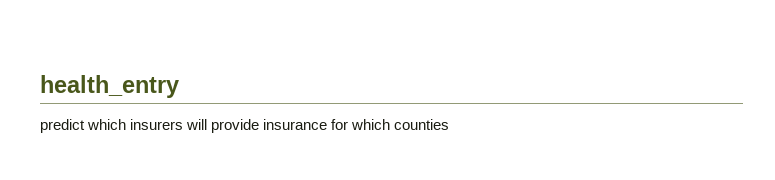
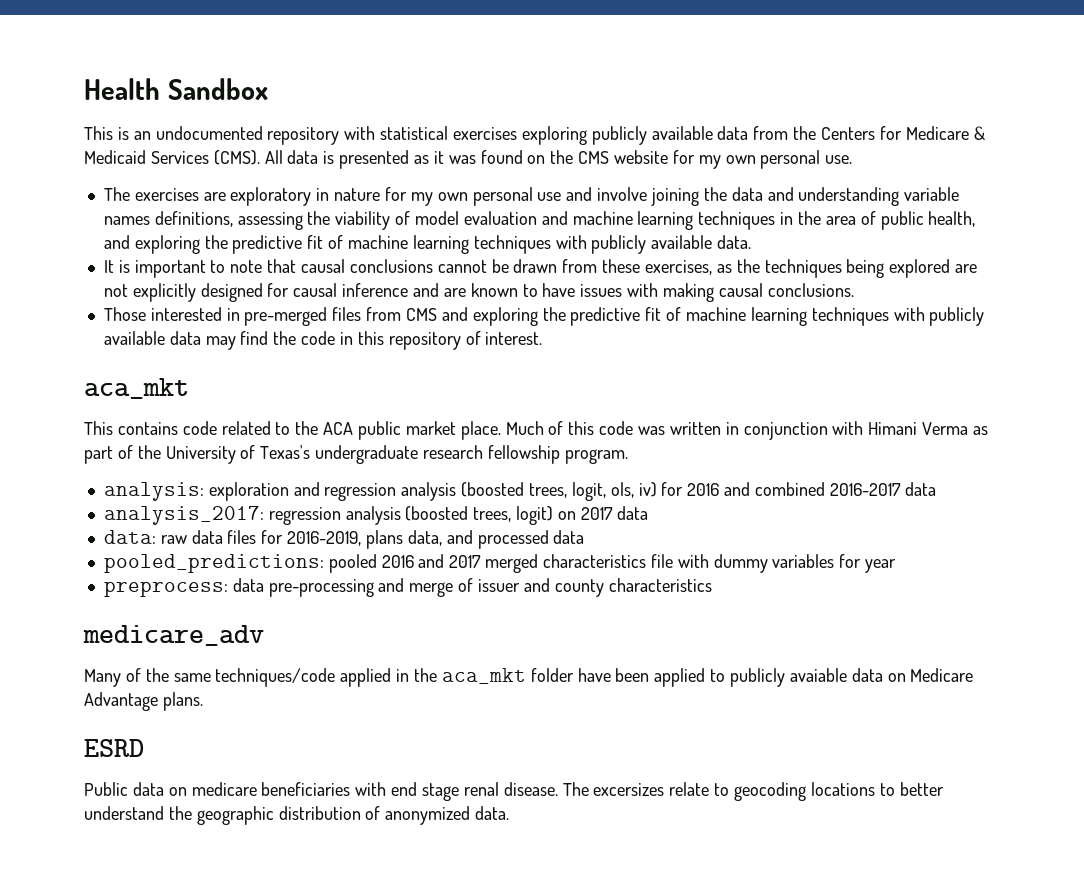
[40,75,179,98] [40,119,450,133] health_entry // predict which insurers will provide insurance for which counties -> [84,78,268,100] [84,126,985,145] [84,150,853,169] [103,187,960,206] [103,211,976,230] [103,235,752,254] [103,259,978,278] [103,283,854,302] [103,307,985,326] [103,331,543,350] [84,378,189,399] [84,421,989,440] [84,445,628,464] [103,482,936,501] [103,506,648,525] [103,530,585,549] [103,554,897,573] [103,578,712,597] [83,625,264,646] [84,668,974,687] [84,692,203,711] [84,739,144,757] [84,782,944,801] [84,806,510,825] Health Sandbox // This is an undocumented repository with statistical exercises exploring publicly available data from the Centers for Medicare & Medicaid Services (CMS). All data is presented as it was found on the CMS website for my own personal use. // The exercises are exploratory in nature for my own personal use and involve joining the data and understanding variable names definitions, assessing the viability of model evaluation and machine learning techniques in the area of public health, and exploring the predictive fit of machine learning techniques with publicly available data. // It is important to note that causal conclusions cannot be drawn from these exercises, as the techniques being explored are not explicitly designed for causal inference and are known to have issues with making causal conclusions. // Those interested in pre-merged files from CMS and exploring the predictive fit of machine learning techniques with publicly available data may find the code in this repository of interest. // aca_mkt // This contains code related to the ACA public market place. Much of this code was written in conjunction with Himani Verma as part of the University of Texas's undergraduate research fellowship program. // analysis: exploration and regression analysis (boosted trees, logit, ols, iv) for 2016 and combined 2016-2017 data // analysis_2017: regression analysis (boosted trees, logit) on 2017 data // data: raw data files for 2016-2019, plans data, and processed data // pooled_predictions: pooled 2016 and 2017 merged characteristics file with dummy variables for year // preprocess: data pre-processing and merge of issuer and county characteristics // medicare_adv // Many of the same techniques/code applied in the aca_mkt folder have been applied to publicly avaiable data on Medicare Advantage plans. // ESRD // Public data on medicare beneficiaries with end stage renal disease. The excersizes relate to geocoding locations to better understand the geographic distribution of anonymized data.

